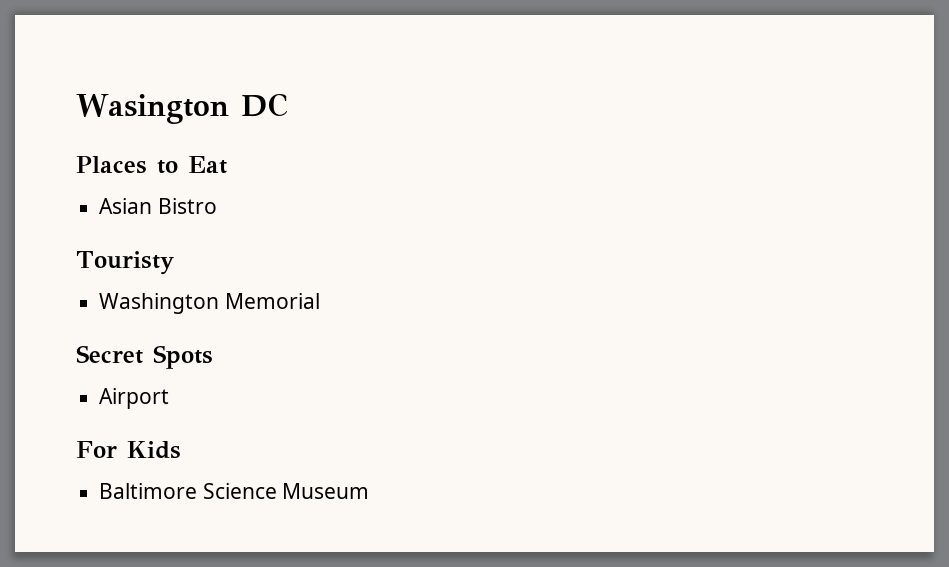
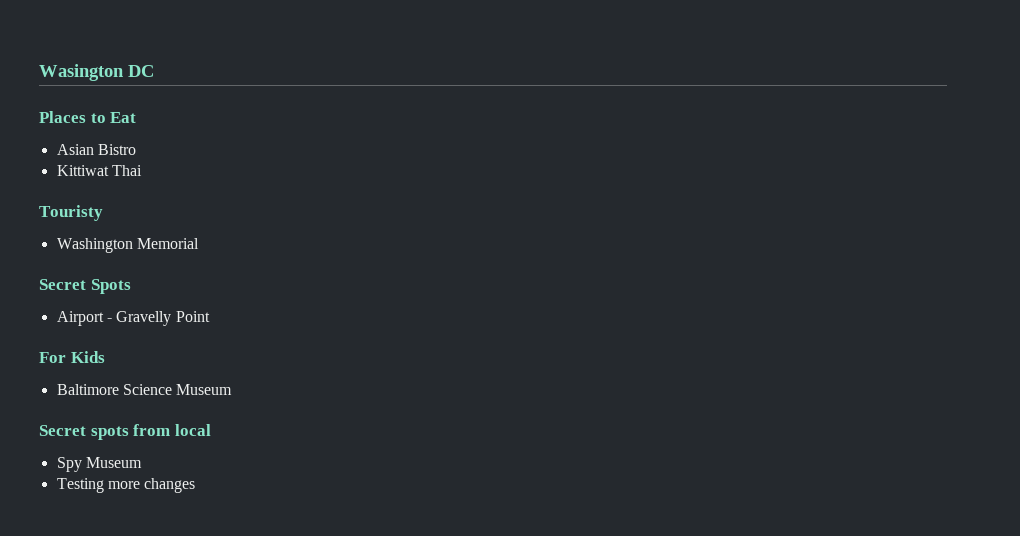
(217, 206) none -> [56,165,142,176] // Kittiwat Thai
(170, 398) none -> [106,311,210,326] - Gravelly Point
(370, 491) none -> [39,424,211,440] [56,457,142,472] [56,478,196,493] // Secret spots from local // Spy Museum // Testing more changes

